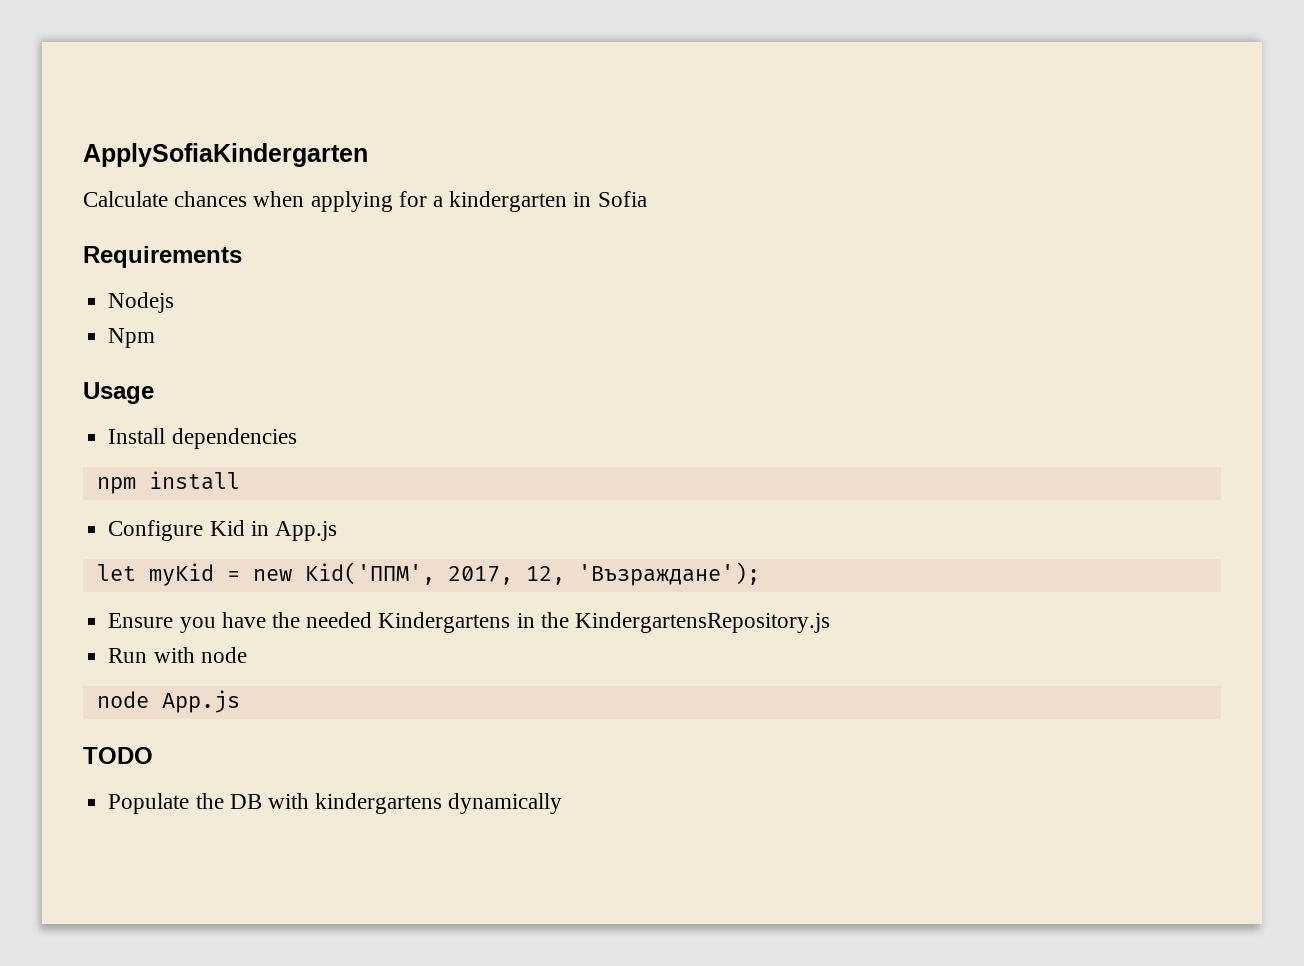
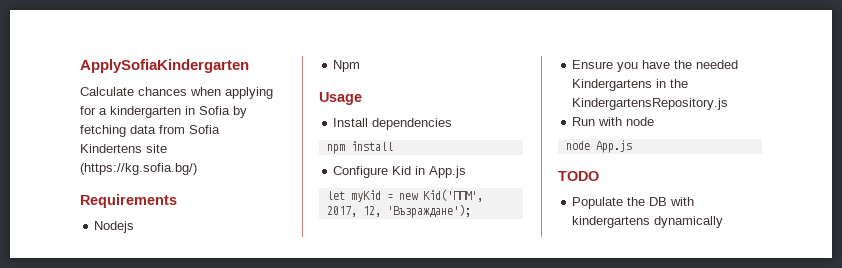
(647, 199) none -> [233,106,247,118] [80,125,220,137] [80,144,167,153] [80,163,197,175] by fetching data from Sofia Kindertens site (https://kg.sofia.bg/)

